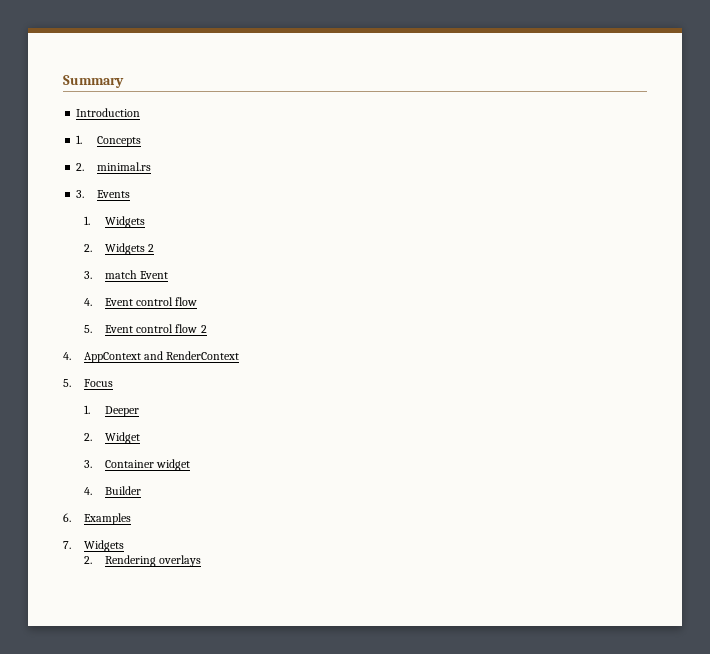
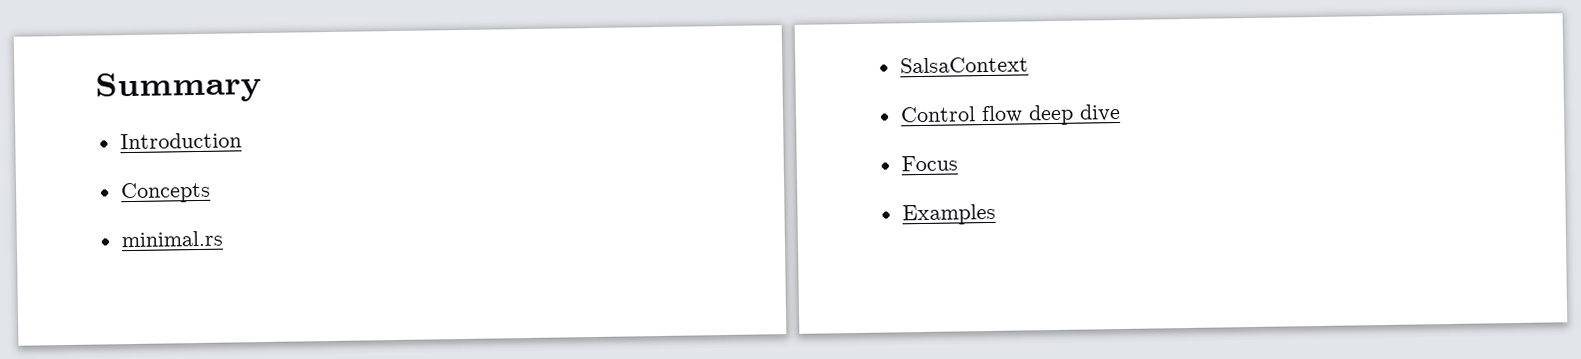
[76,135,83,144] 1. -> (242, 141) none
[76,163,85,171] 2. -> (211, 192) none
[76,190,131,198] [83,216,145,228] [83,243,155,255] [83,270,169,279] [83,297,198,306] [83,324,207,333] [63,351,240,363] [63,379,113,387] [83,405,139,417] [83,432,140,444] [83,459,191,471] [83,486,141,495] [63,513,131,525] [63,540,124,552] [83,555,202,567] 3. Events // 1. Widgets // 2. Widgets 2 // 3. match Event // 4. Event control flow // 5. Event control flow 2 // 4. AppContext and RenderContext // 5. Focus // 1. Deeper // 2. Widget // 3. Container widget // 4. Builder // 6. Examples // 7. Widgets // 2. Rendering overlays -> [899,56,1029,74] [899,103,1121,126] [900,155,958,172] [901,203,996,226] SalsaContext // Control flow deep dive // Focus // Examples

